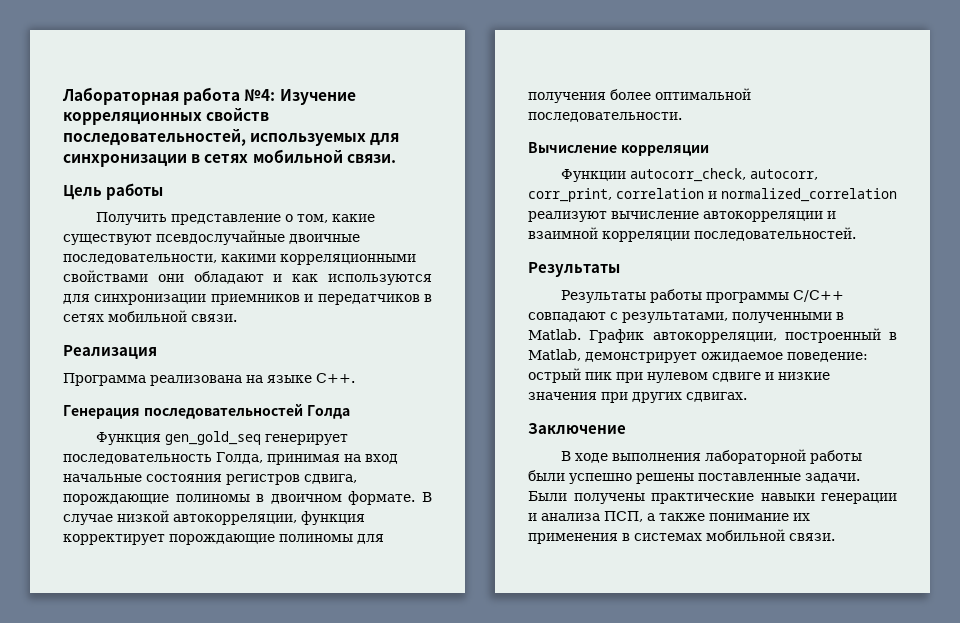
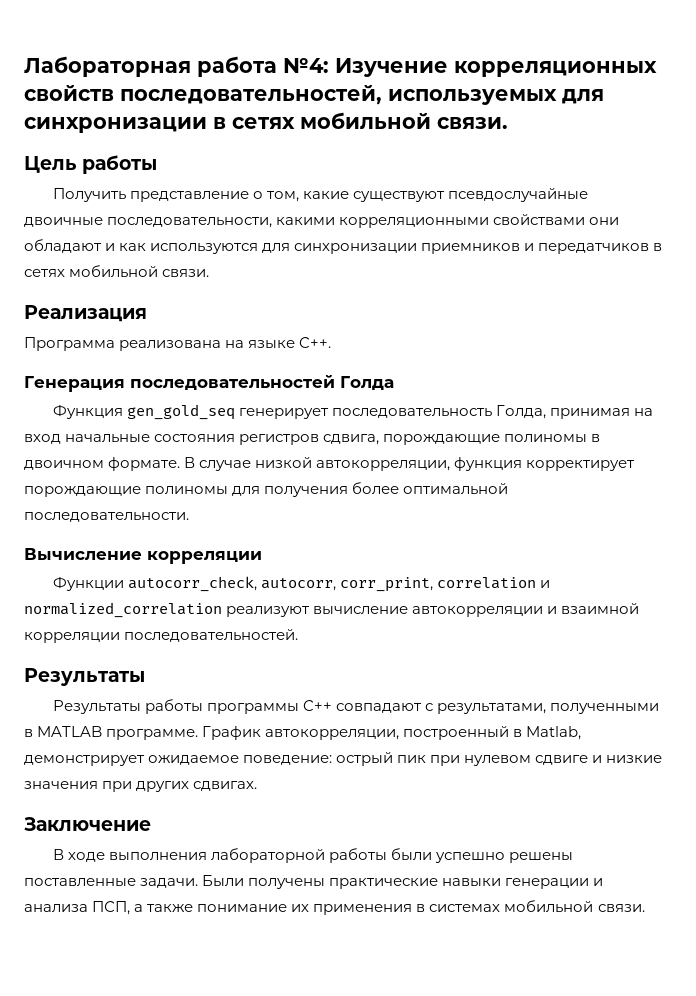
[793,290,845,302] C/C++ -> [303,700,333,711] C++
[528,329,581,340] Matlab. -> [37,726,199,740] MATLAB программе.

